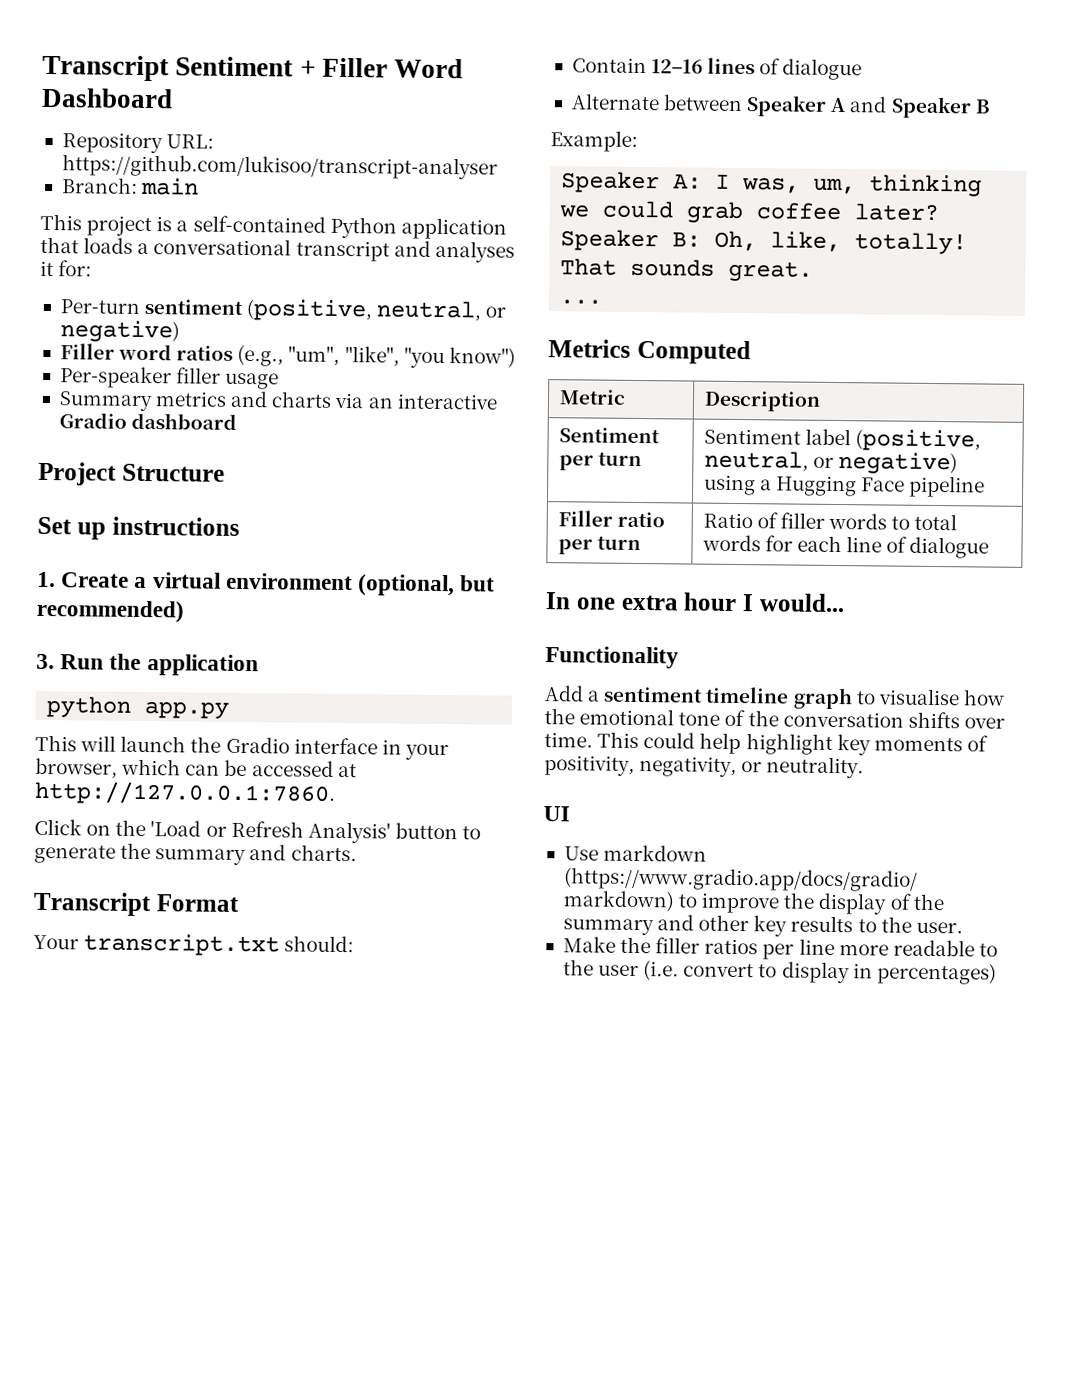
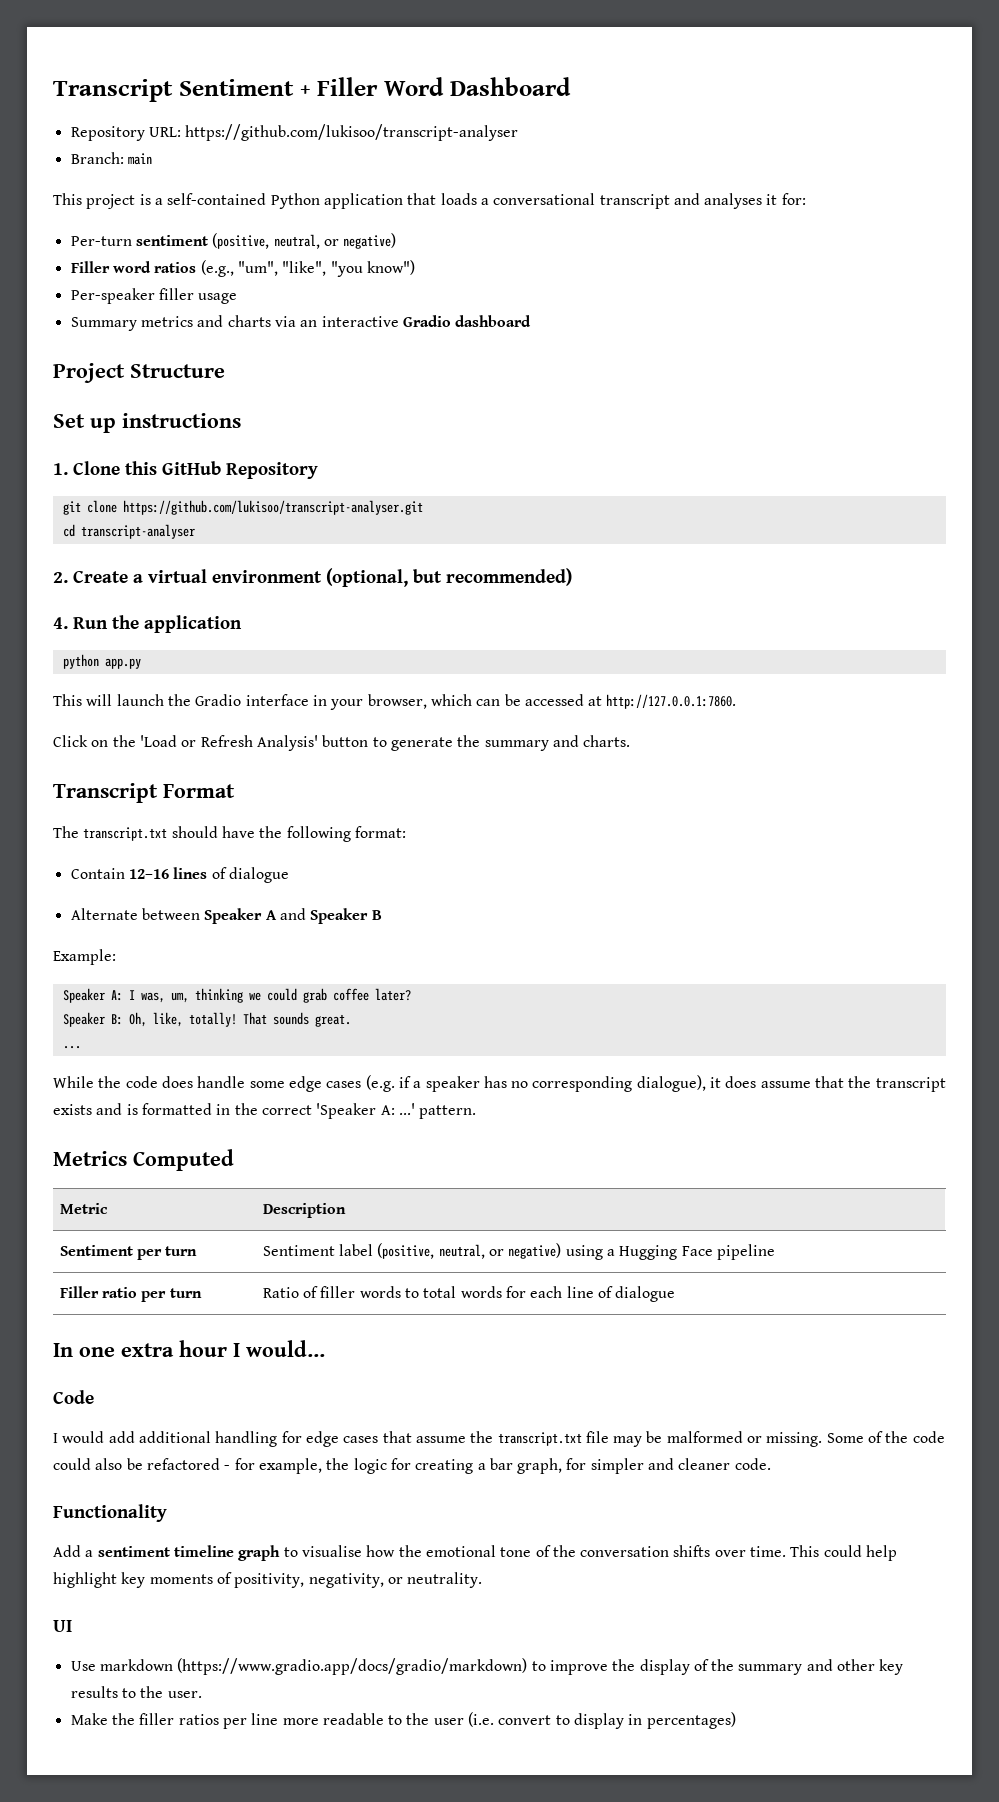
(56, 579) none -> [73,461,318,479] [62,500,423,515] [62,524,195,539] [53,572,68,583] Clone this GitHub Repository // git clone https://github.com/lukisoo/transcript-analyser.git // cd transcript-analyser // 2.
[36,653,55,670] 3. -> [53,617,68,629] 4.
[33,933,355,957] Your transcript.txt should: -> [53,826,406,842] The transcript.txt should have the following format:
(604, 302) none -> [53,1075,946,1092] [53,1103,477,1119] // While the code does handle some edge cases (e.g. if a speaker has no corresponding dialogue), it does assume that the transcript exists and is formatted in the correct 'Speaker A: ...' pattern.
(845, 603) none -> [53,1390,94,1404] [53,1431,945,1447] [53,1458,771,1474] // Code // I would add additional handling for edge cases that assume the transcript.txt file may be malformed or missing. Some of the code could also be refactored - for example, the logic for creating a bar graph, for simpler and cleaner code.

